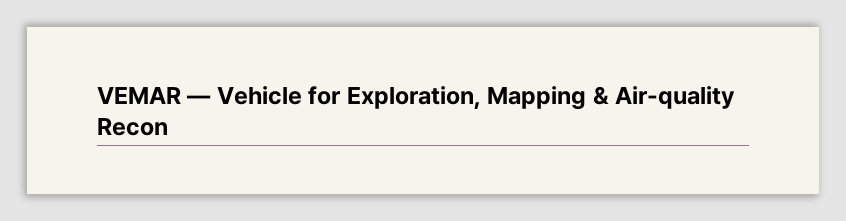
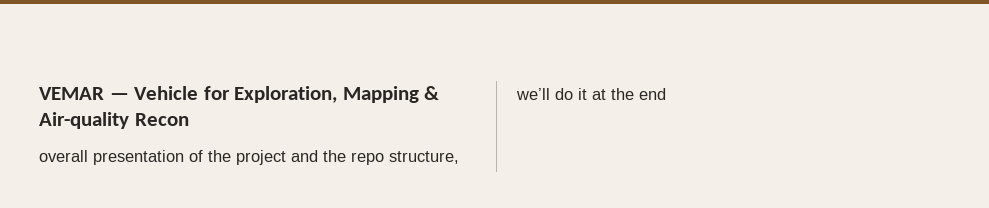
(168, 127) none -> [39,150,459,165] [516,88,666,100] // overall presentation of the project and the repo structure, we’ll do it at the end

